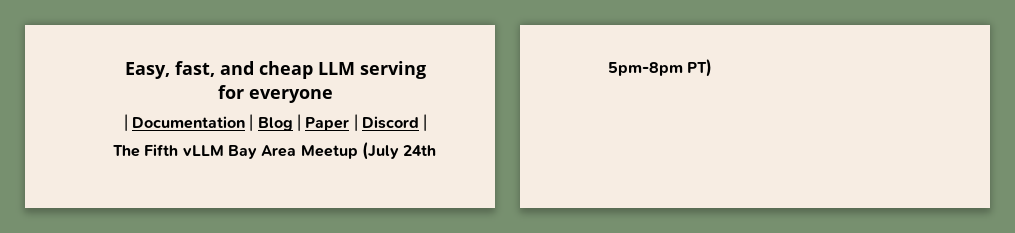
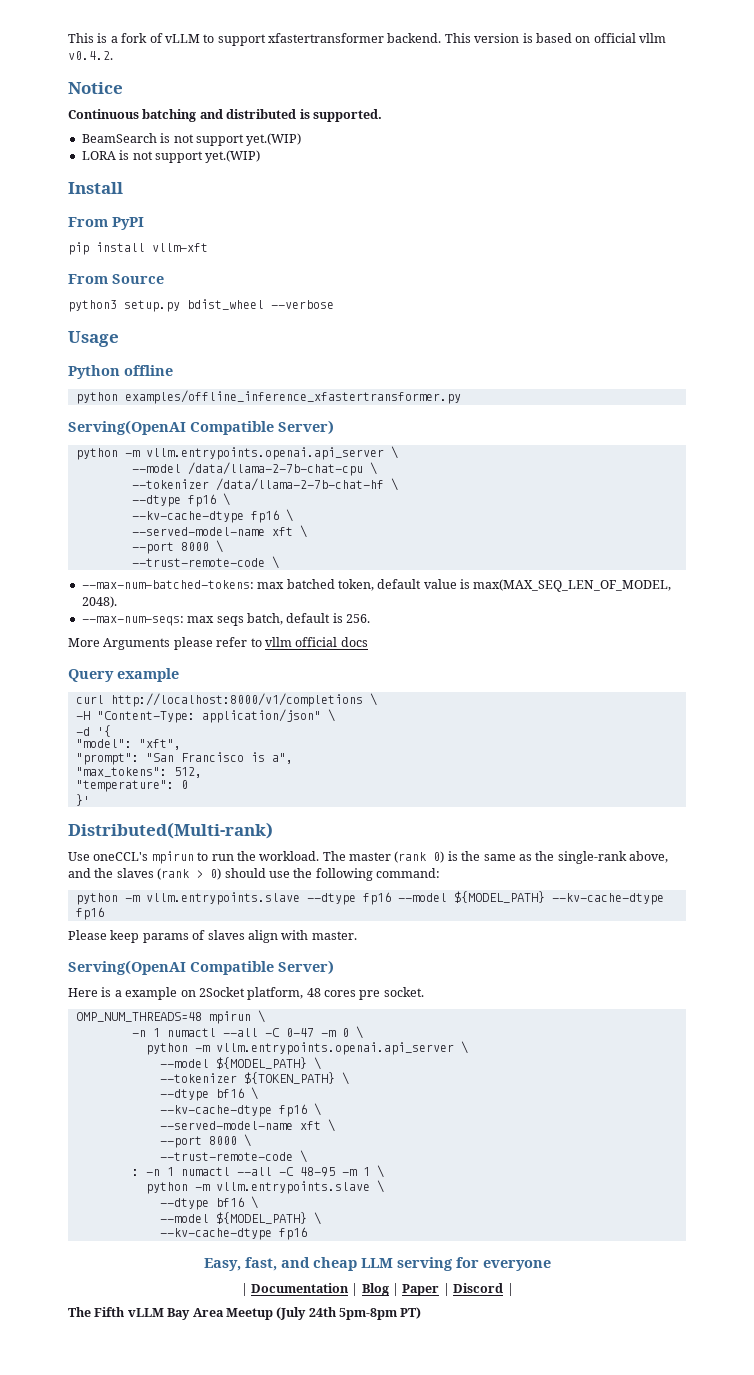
(125, 70) none -> [68,33,666,46] [68,51,113,60] [68,82,123,94] [68,109,382,122] [81,133,302,146] [81,150,261,163] [68,182,123,194] [68,217,144,230] [68,242,208,255] [68,274,164,284] [68,299,334,312] [68,331,119,347] [68,365,173,379] [75,390,461,404] [68,420,334,435] [75,446,398,460] [131,462,377,476] [131,478,398,491] [131,493,230,507] [131,509,293,523] [131,525,307,538] [131,540,223,554] [131,556,279,569] [81,579,672,592] [81,596,117,608] [81,613,370,626] [68,637,368,650] [68,668,179,682] [75,693,377,707] [75,709,335,723] [75,725,111,737] [75,739,181,750] [75,752,293,765] [75,767,202,778] [75,780,188,792] [75,794,90,806] [68,822,273,839] [68,851,668,864] [68,868,440,881] [75,891,664,905] [75,907,104,920] [68,930,357,943] [68,960,334,975] [68,987,424,1000] [75,1010,265,1024] [131,1026,363,1039] [145,1041,468,1055] [159,1057,321,1070] [159,1072,349,1085] [159,1087,258,1101] [159,1103,321,1117] [159,1119,335,1132] [159,1134,251,1148] [159,1150,307,1163] [131,1165,384,1178] [145,1180,384,1194] [159,1196,258,1210] [159,1212,321,1225] [159,1227,307,1240] This is a fork of vLLM to support xfastertransformer backend. This version is based on official vllm v0.4.2. // Notice // Continuous batching and distributed is supported. // BeamSearch is not support yet.(WIP) // LORA is not support yet.(WIP) // Install // From PyPI // pip install vllm-xft // From Source // python3 setup.py bdist_wheel --verbose // Usage // Python offline // python examples/offline_inference_xfastertransformer.py // Serving(OpenAI Compatible Server) // python -m vllm.entrypoints.openai.api_server \ // --model /data/llama-2-7b-chat-cpu \ // --tokenizer /data/llama-2-7b-chat-hf \ // --dtype fp16 \ // --kv-cache-dtype fp16 \ // --served-model-name xft \ // --port 8000 \ // --trust-remote-code \ // --max-num-batched-tokens: max batched token, default value is max(MAX_SEQ_LEN_OF_MODEL, 2048). // --max-num-seqs: max seqs batch, default is 256. // More Arguments please refer to vllm official docs // Query example // curl http://localhost:8000/v1/completions \ // -H "Content-Type: application/json" \ // -d '{ // "model": "xft", // "prompt": "San Francisco is a", // "max_tokens": 512, // "temperature": 0 // }' // Distributed(Multi-rank) // Use oneCCL's mpirun to run the workload. The master (rank 0) is the same as the single-rank above, and the slaves (rank > 0) should use the following command: // python -m vllm.entrypoints.slave --dtype fp16 --model ${MODEL_PATH} --kv-cache-dtype fp16 // Please keep params of slaves align with master. // Serving(OpenAI Compatible Server) // Here is a example on 2Socket platform, 48 cores pre socket. // OMP_NUM_THREADS=48 mpirun \ // -n 1 numactl --all -C 0-47 -m 0 \ // python -m vllm.entrypoints.openai.api_server \ // --model ${MODEL_PATH} \ // --tokenizer ${TOKEN_PATH} \ // --dtype bf16 \ // --kv-cache-dtype fp16 \ // --served-model-name xft \ // --port 8000 \ // --trust-remote-code \ // : -n 1 numactl --all -C 48-95 -m 1 \ // python -m vllm.entrypoints.slave \ // --dtype bf16 \ // --model ${MODEL_PATH} \ // --kv-cache-dtype fp16 //

